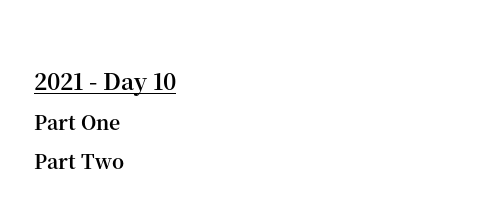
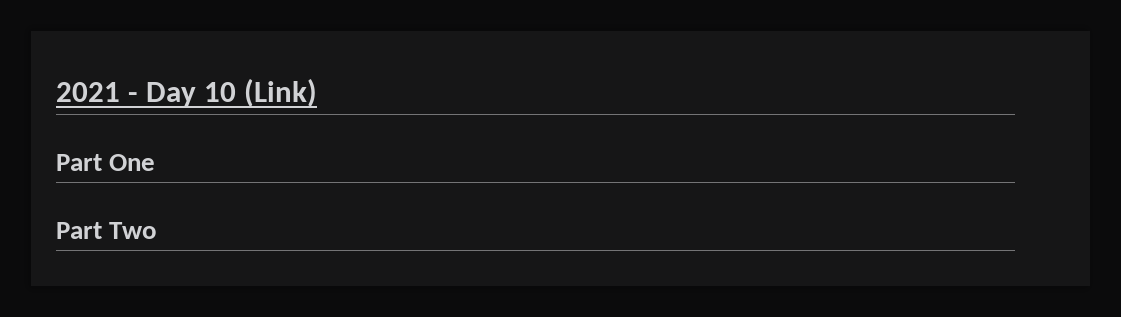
(177, 81) none -> [244,78,318,107] (Link)

